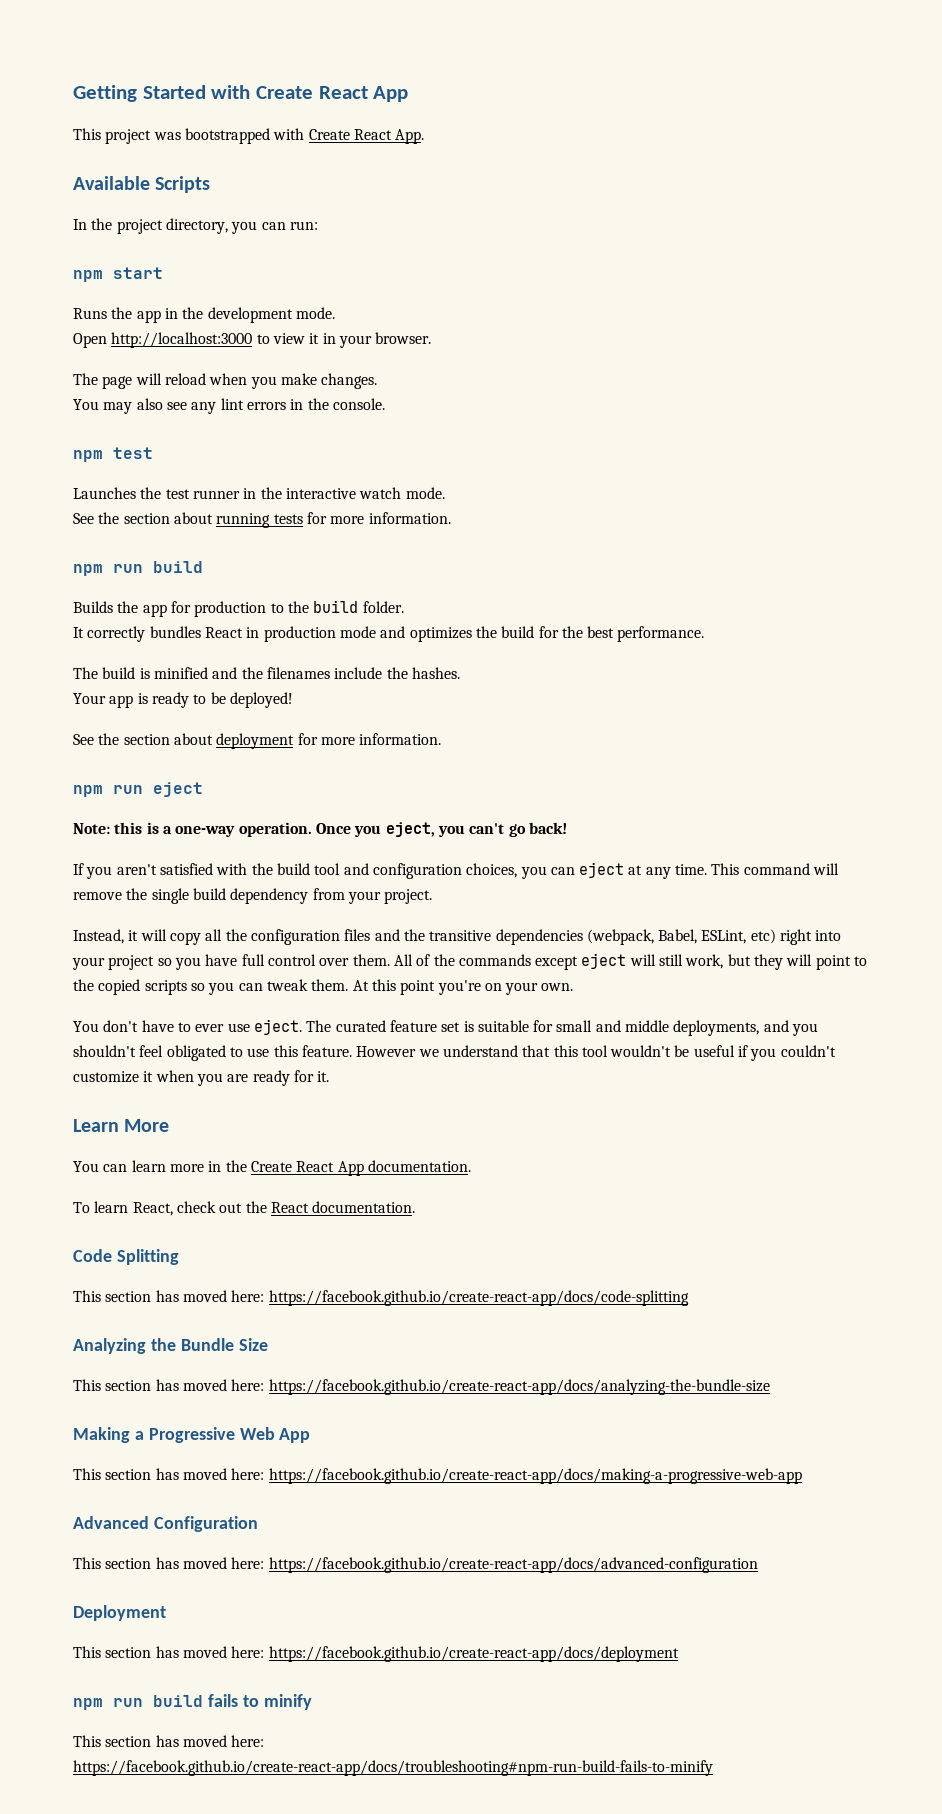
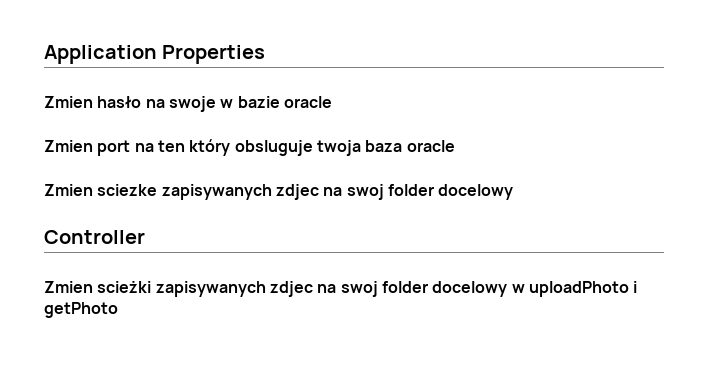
[73,85,409,102] [73,128,425,144] [73,176,211,193] [73,218,318,234] [73,267,163,282] [73,307,335,323] [73,332,432,348] [73,373,378,389] [73,398,385,414] [73,447,153,462] [73,487,445,499] [73,512,451,528] [73,561,203,576] [73,600,404,617] [73,626,705,642] [73,667,460,679] [73,692,293,708] [73,733,442,749] [73,782,203,797] [73,822,567,837] [73,862,840,879] [73,888,433,904] [73,929,842,945] [72,953,868,970] [73,979,574,995] [73,1019,819,1036] [73,1045,836,1061] [73,1070,330,1086] [73,1119,170,1132] [73,1160,471,1176] [73,1201,416,1216] [73,1249,179,1265] [73,1290,689,1306] [73,1338,268,1354] [73,1379,770,1395] [73,1427,311,1443] [73,1468,802,1484] [73,1516,258,1532] [73,1557,758,1573] [73,1605,166,1621] [73,1646,679,1662] [73,1694,312,1710] [73,1735,265,1747] [73,1760,713,1776] Getting Started with Create React App // This project was bootstrapped with Create React App. // Available Scripts // In the project directory, you can run: // npm start // Runs the app in the development mode. // Open http://localhost:3000 to view it in your browser. // The page will reload when you make changes. // You may also see any lint errors in the console. // npm test // Launches the test runner in the interactive watch mode. // See the section about running tests for more information. // npm run build // Builds the app for production to the build folder. // It correctly bundles React in production mode and optimizes the build for the best performance. // The build is minified and the filenames include the hashes. // Your app is ready to be deployed! // See the section about deployment for more information. // npm run eject // Note: this is a one-way operation. Once you eject, you can't go back! // If you aren't satisfied with the build tool and configuration choices, you can eject at any time. This command will remove the single build dependency from your project. // Instead, it will copy all the configuration files and the transitive dependencies (webpack, Babel, ESLint, etc) right into your project so you have full control over them. All of the commands except eject will still work, but they will point to the copied scripts so you can tweak them. At this point you're on your own. // You don't have to ever use eject. The curated feature set is suitable for small and middle deployments, and you shouldn't feel obligated to use this feature. However we understand that this tool wouldn't be useful if you couldn't customize it when you are ready for it. // Learn More // You can learn more in the Create React App documentation. // To learn React, check out the React documentation. // Code Splitting // This section has moved here: https://facebook.github.io/create-react-app/docs/code-splitting // Analyzing the Bundle Size // This section has moved here: https://facebook.github.io/create-react-app/docs/analyzing-the-bundle-size // Making a Progressive Web App // This section has moved here: https://facebook.github.io/create-react-app/docs/making-a-progressive-web-app // Advanced Configuration // This section has moved here: https://facebook.github.io/create-react-app/docs/advanced-configuration // Deployment // This section has moved here: https://facebook.github.io/create-react-app/docs/deployment // npm run build fails to minify // This section has moved here: https://facebook.github.io/create-react-app/docs/troubleshooting#npm-run-build-fails-to-minify -> [44,45,266,64] [44,96,332,112] [44,139,455,156] [44,184,514,200] [44,230,145,244] [44,281,638,297] [44,302,118,318] Application Properties // Zmien hasło na swoje w bazie oracle // Zmien port na ten który obsluguje twoja baza oracle // Zmien sciezke zapisywanych zdjec na swoj folder docelowy // Controller // Zmien scieżki zapisywanych zdjec na swoj folder docelowy w uploadPhoto i getPhoto

